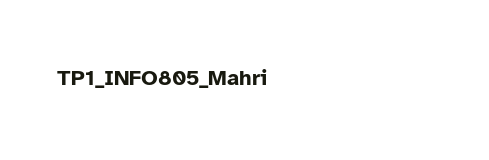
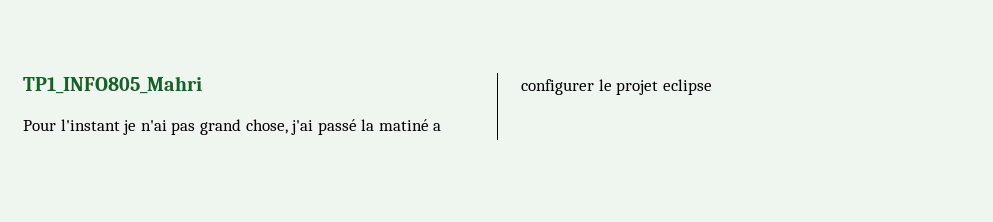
(267, 78) none -> [23,119,442,135] [521,79,712,95] // Pour l'instant je n'ai pas grand chose, j'ai passé la matiné a configurer le projet eclipse

